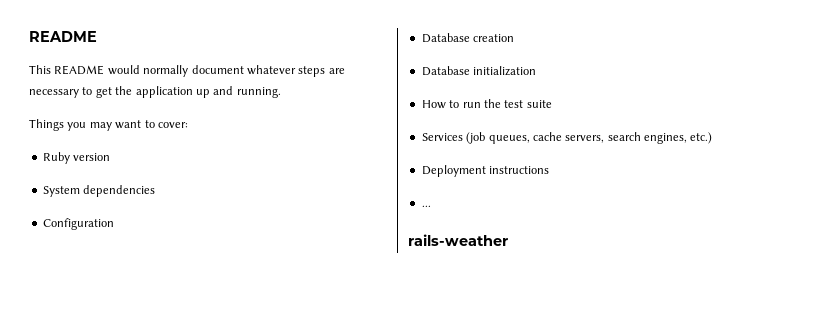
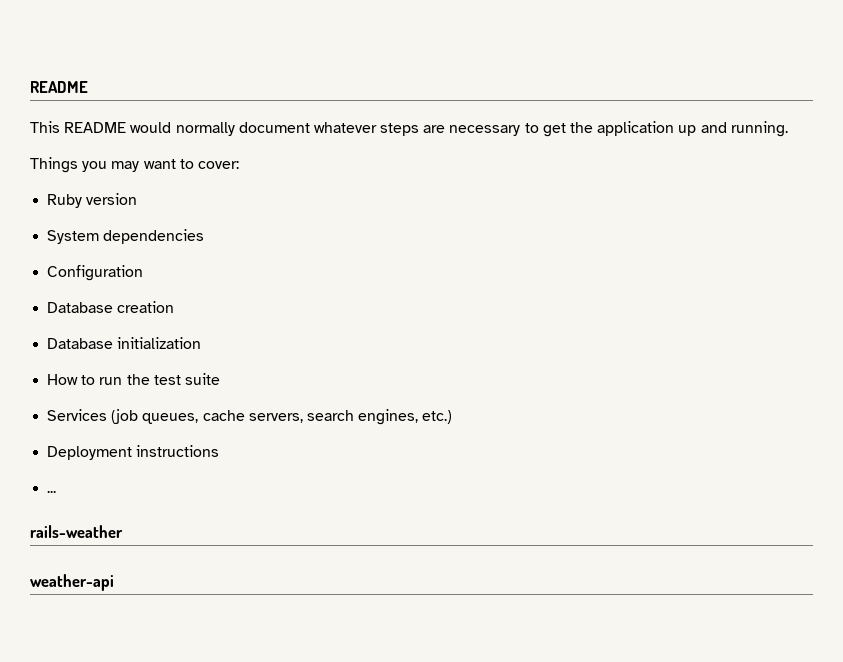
(508, 240) none -> [30,574,114,591] // weather-api

